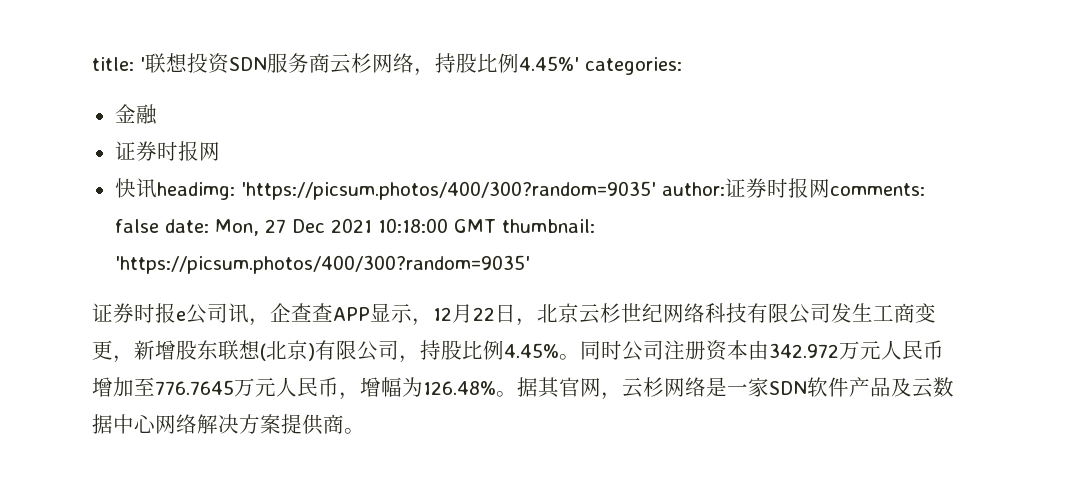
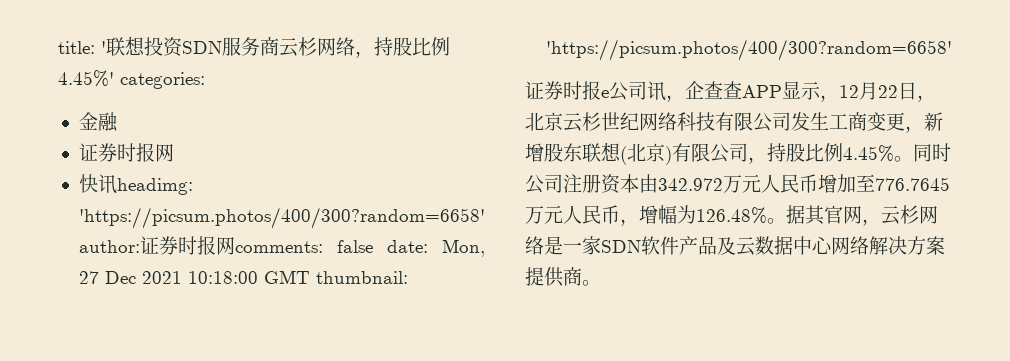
[240,181,656,200] 'https://picsum.photos/400/300?random=9035' -> [78,207,485,229] 'https://picsum.photos/400/300?random=6658'
[114,255,530,274] 'https://picsum.photos/400/300?random=9035' -> [545,39,952,61] 'https://picsum.photos/400/300?random=6658'

